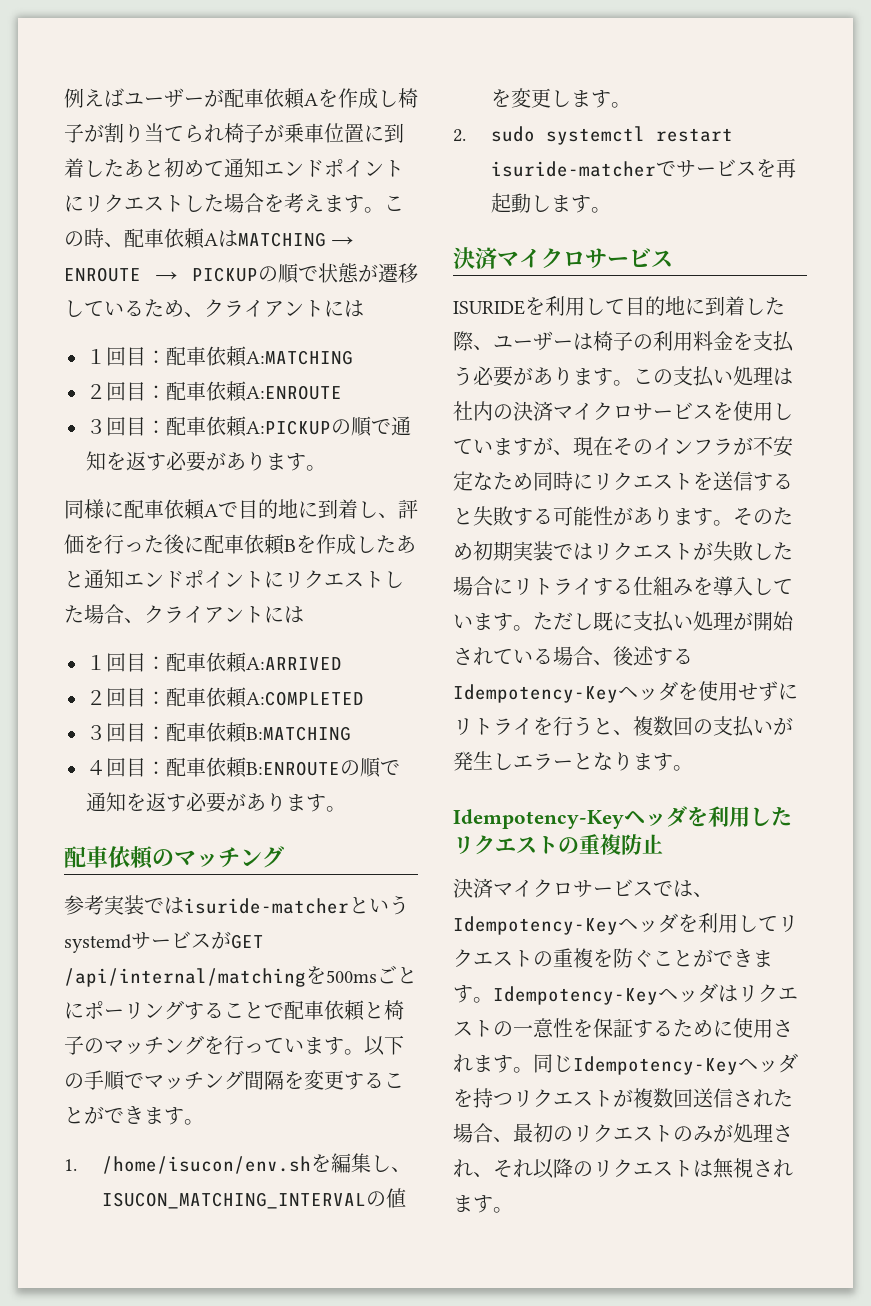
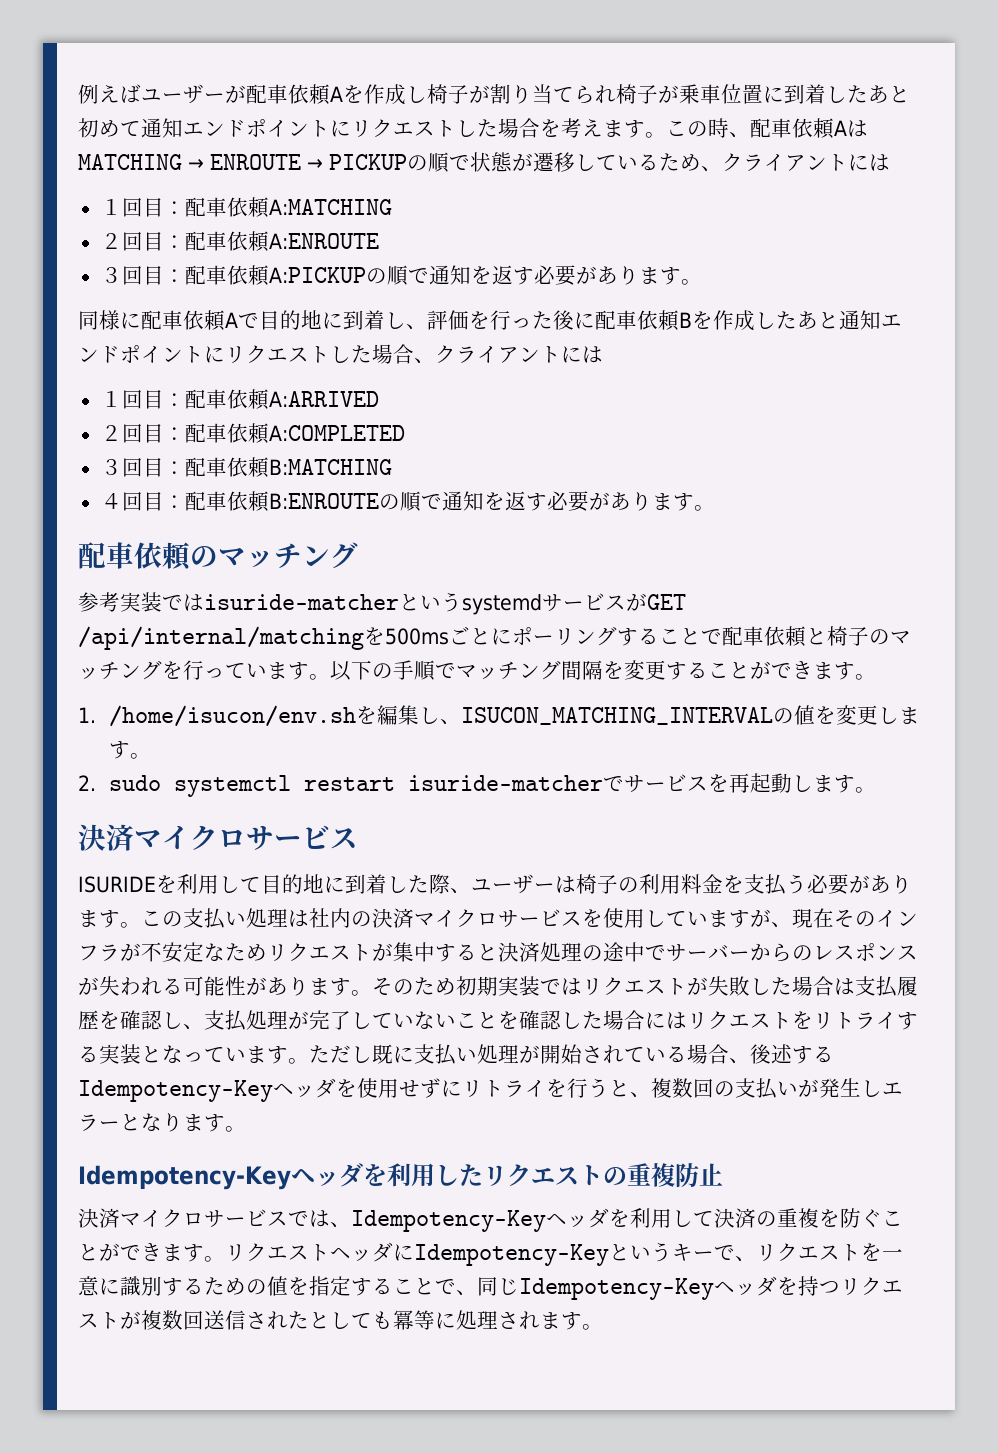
[533,471,793,491] [453,506,533,526] 同時にリクエストを送信すると失敗す -> [267,942,918,962] [78,976,162,996] リクエストが集中すると決済処理の途中でサーバーからのレスポンスが失われ
[493,576,773,596] にリトライする仕組みを導入し -> [834,976,918,997] [78,1010,918,1031] [78,1044,204,1064] は支払履歴を確認し、支払処理が完了していないことを確認した場合にはリクエストをリトライする実装となっ
[778,915,798,932] [453,949,533,967] リクエスト -> [714,1208,756,1228] 決済
[493,983,798,1005] [453,1018,793,1038] [453,1054,533,1073] Idempotency-Keyヘッダはリクエストの一意性を保証するために使用されます。 -> [225,1242,903,1266] [78,1276,477,1296] リクエストヘッダにIdempotency-Keyというキーで、リクエストを一意に識別するための値を指定することで、
[453,1123,793,1143] [453,1158,753,1179] 場合、最初のリクエストのみが処理され、それ以降のリクエストは無視 -> [309,1310,498,1330] としても冪等に処理

